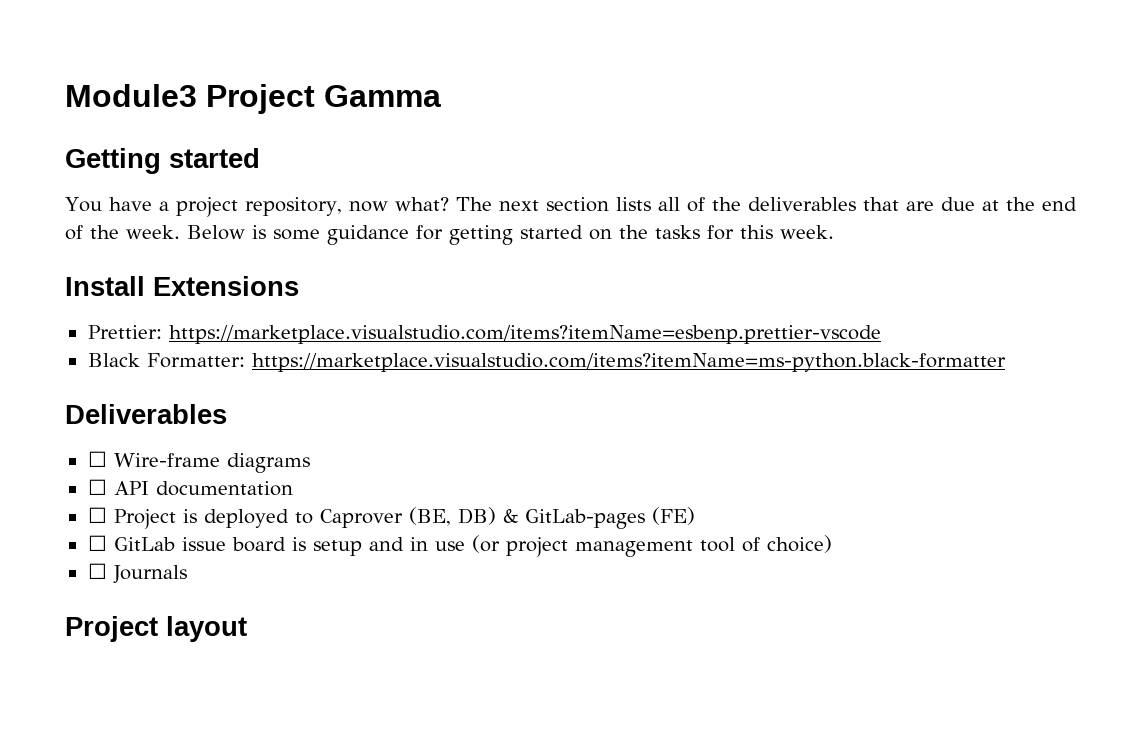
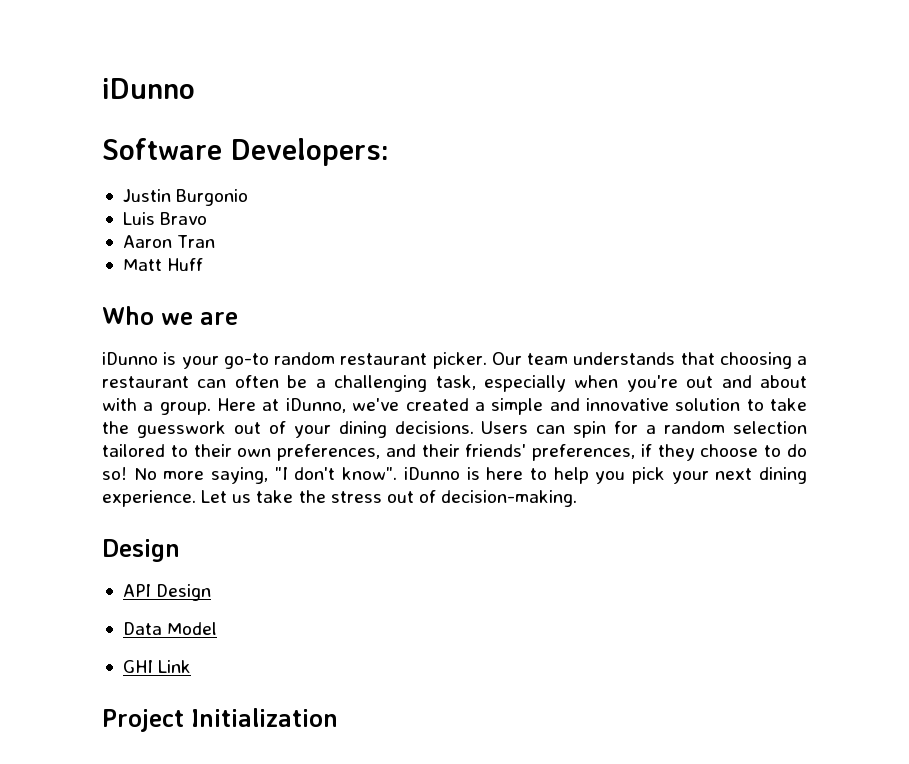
[65,84,441,114] [65,148,260,174] [65,197,1077,217] [65,225,834,245] [65,276,299,296] [87,325,881,344] [87,353,1006,372] [65,404,227,424] [87,451,310,473] [87,479,293,496] [87,507,695,529] [87,535,832,557] [87,563,187,584] [65,616,247,642] Module3 Project Gamma // Getting started // You have a project repository, now what? The next section lists all of the deliverables that are due at the end of the week. Below is some guidance for getting started on the tasks for this week. // Install Extensions // Prettier: https://marketplace.visualstudio.com/items?itemName=esbenp.prettier-vscode // Black Formatter: https://marketplace.visualstudio.com/items?itemName=ms-python.black-formatter // Deliverables // ☐ Wire-frame diagrams // ☐ API documentation // ☐ Project is deployed to Caprover (BE, DB) & GitLab-pages (FE) // ☐ GitLab issue board is setup and in use (or project management tool of choice) // ☐ Journals // Project layout -> [102,78,195,99] [102,138,389,166] [122,189,249,206] [122,212,208,225] [122,235,216,248] [122,258,204,271] [102,306,238,325] [102,352,808,369] [102,375,807,392] [102,398,807,415] [102,421,807,438] [102,444,807,461] [102,467,807,484] [102,490,578,507] [102,539,180,562] [122,584,212,601] [122,622,218,635] [122,660,192,673] [102,708,338,732] iDunno // Software Developers: // Justin Burgonio // Luis Bravo // Aaron Tran // Matt Huff // Who we are // iDunno is your go-to random restaurant picker. Our team understands that choosing a restaurant can often be a challenging task, especially when you're out and about with a group. Here at iDunno, we've created a simple and innovative solution to take the guesswork out of your dining decisions. Users can spin for a random selection tailored to their own preferences, and their friends' preferences, if they choose to do so! No more saying, "I don't know". iDunno is here to help you pick your next dining experience. Let us take the stress out of decision-making. // Design // API Design // Data Model // GHI Link // Project Initialization

